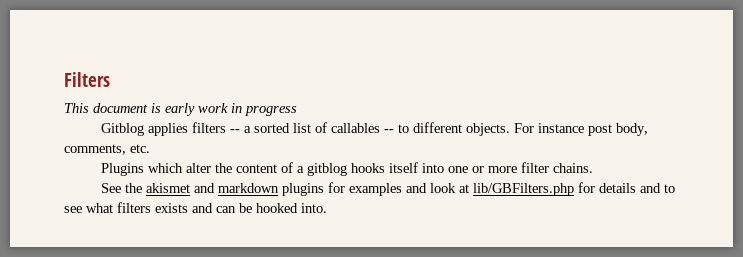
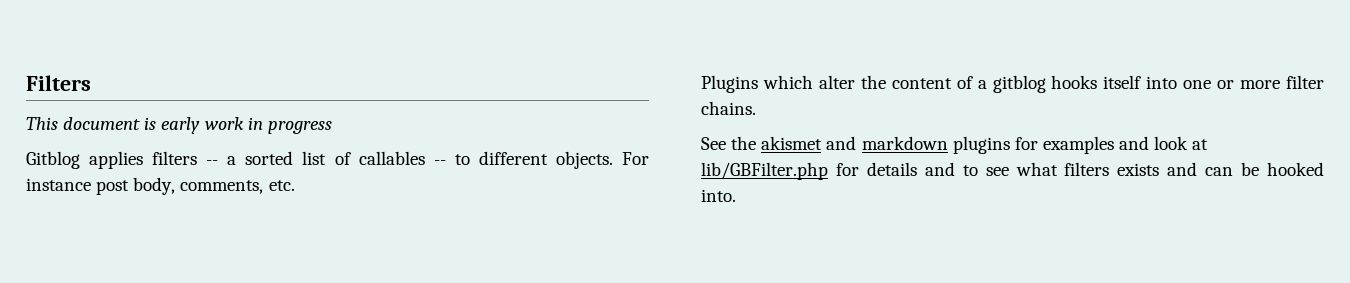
[472,183,574,196] lib/GBFilters.php -> [701,162,828,180] lib/GBFilter.php

